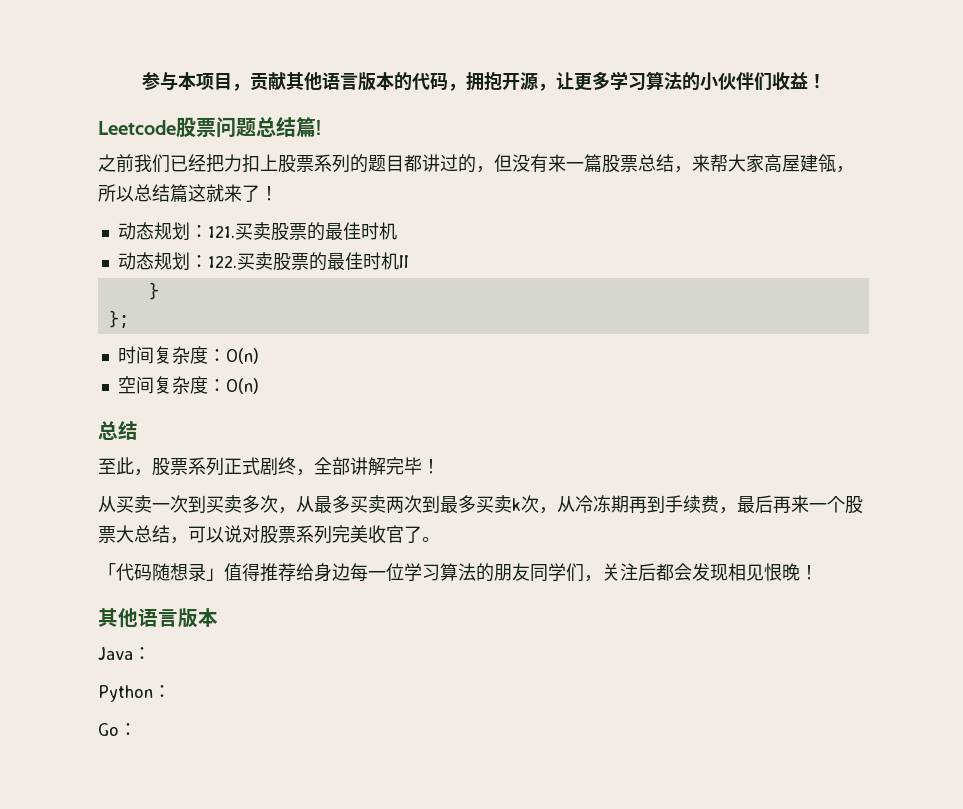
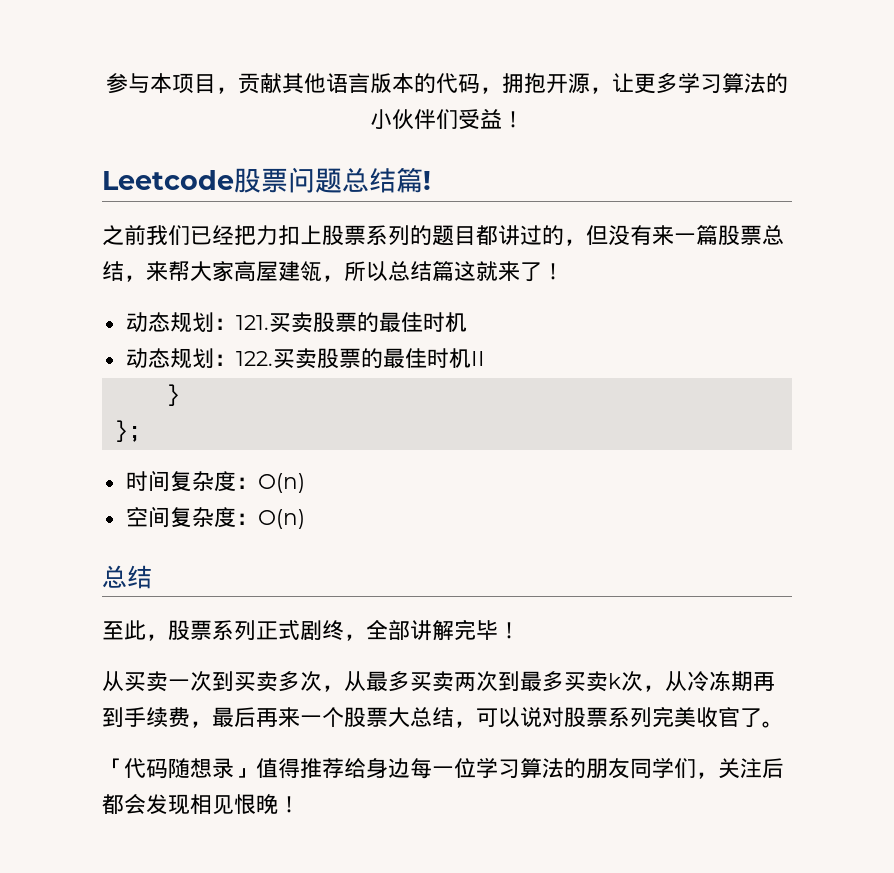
[771,72,790,90] 收 -> [458,109,480,129] 受
[98,608,218,628] [98,647,151,660] [98,685,171,702] [98,723,137,736] // 其他语言版本 // Java： // Python： // Go： -> (300, 804) none

